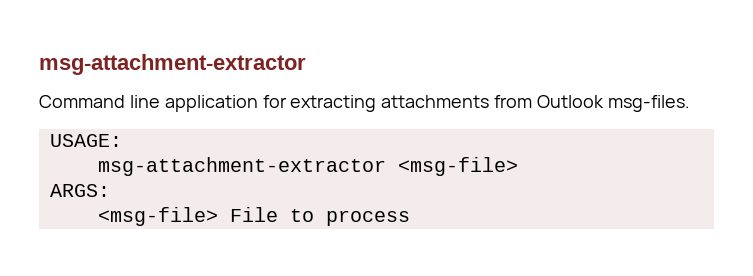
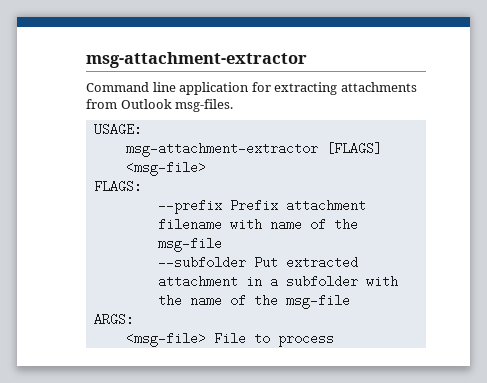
[397,157,518,176] <msg-file> -> [325,142,382,155] [125,161,206,176] [93,180,142,193] [157,199,366,214] [157,218,358,231] [157,237,222,252] [157,256,358,269] [157,275,398,288] [157,294,350,309] [FLAGS] <msg-file> // FLAGS: // --prefix Prefix attachment filename with name of the msg-file // --subfolder Put extracted attachment in a subfolder with the name of the msg-file

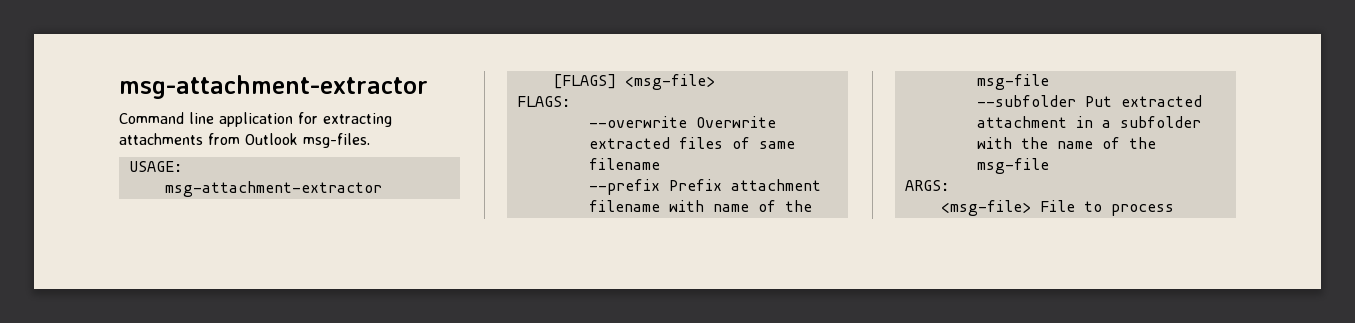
(142, 186) none -> [588,116,776,128] [588,137,795,149] [588,158,660,170] // --overwrite Overwrite extracted files of same filename

